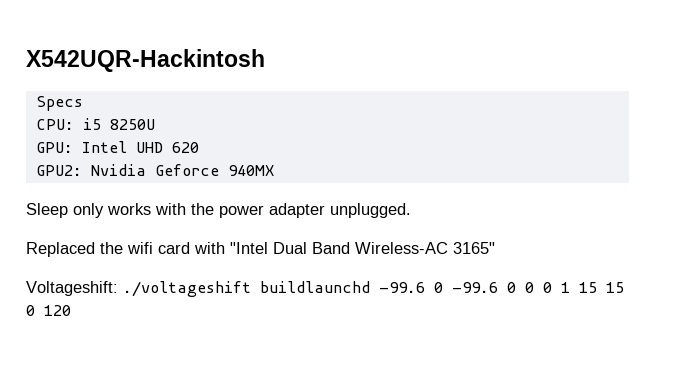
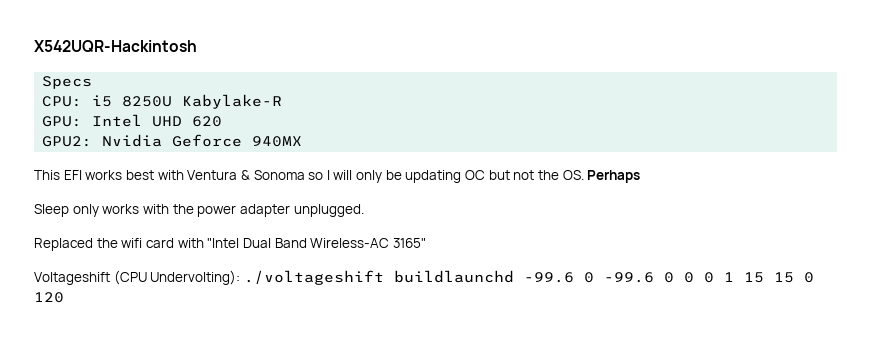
(155, 124) none -> [182,94,283,109] Kabylake-R
(274, 170) none -> [34,170,641,183] // This EFI works best with Ventura & Sonoma so I will only be updating OC but not the OS. Perhaps
[26,281,118,296] Voltageshift: -> [34,270,241,285] Voltageshift (CPU Undervolting):

